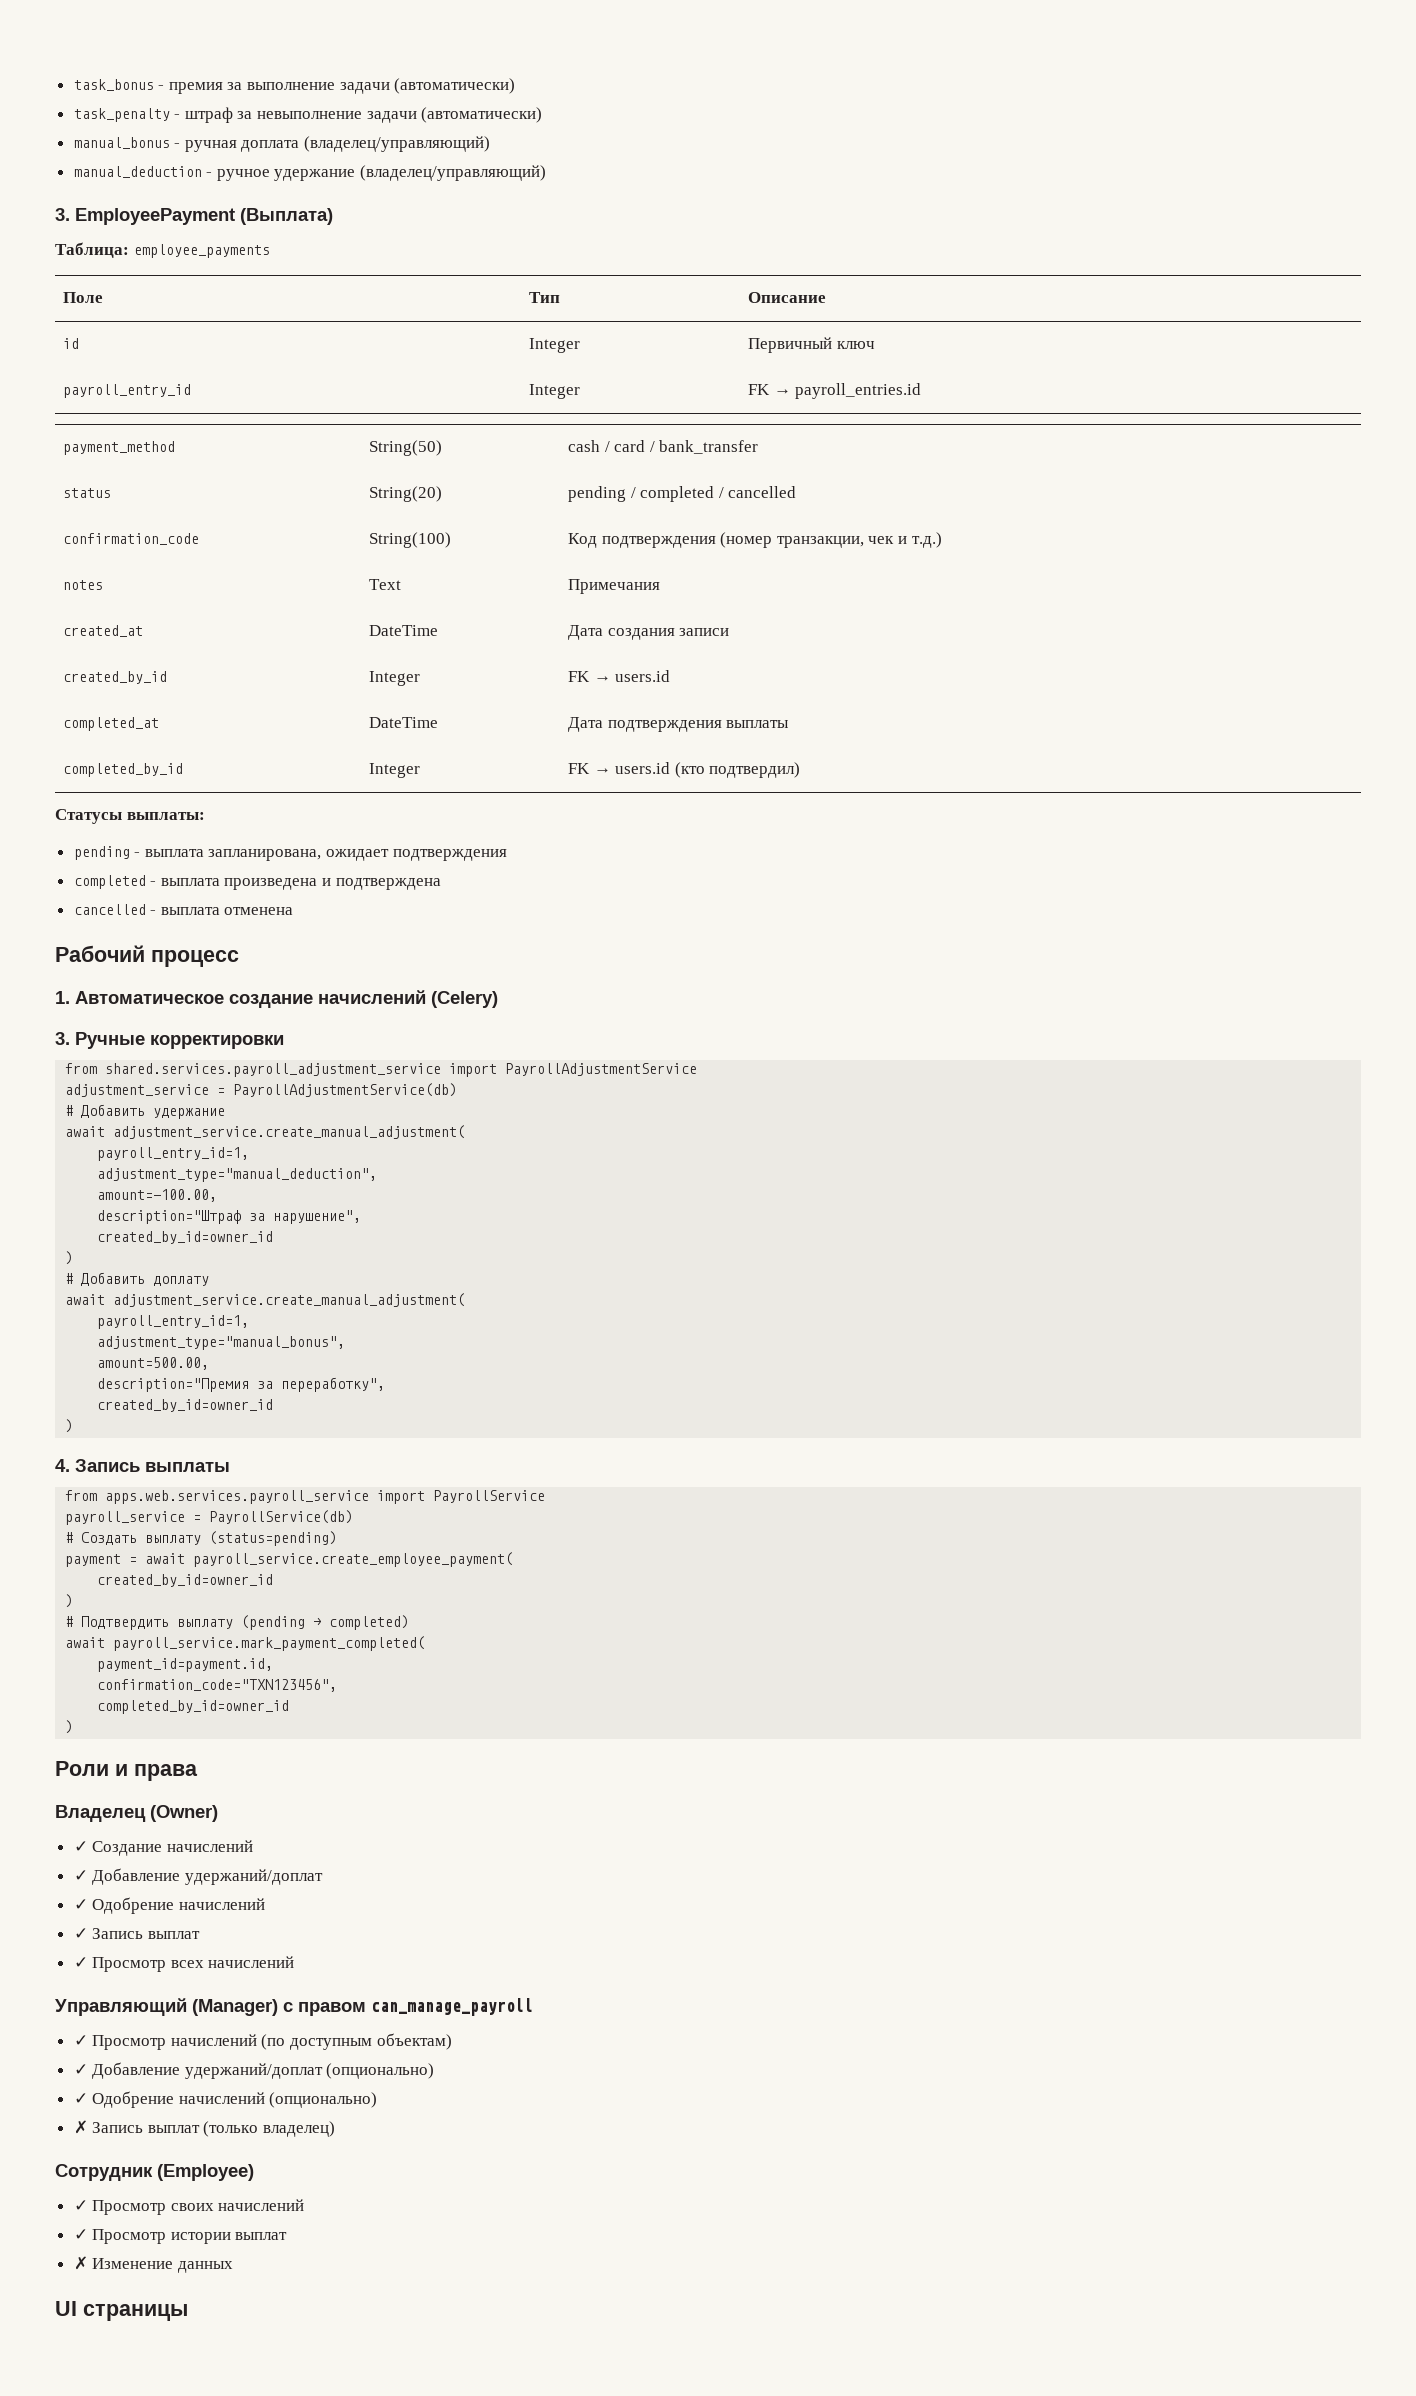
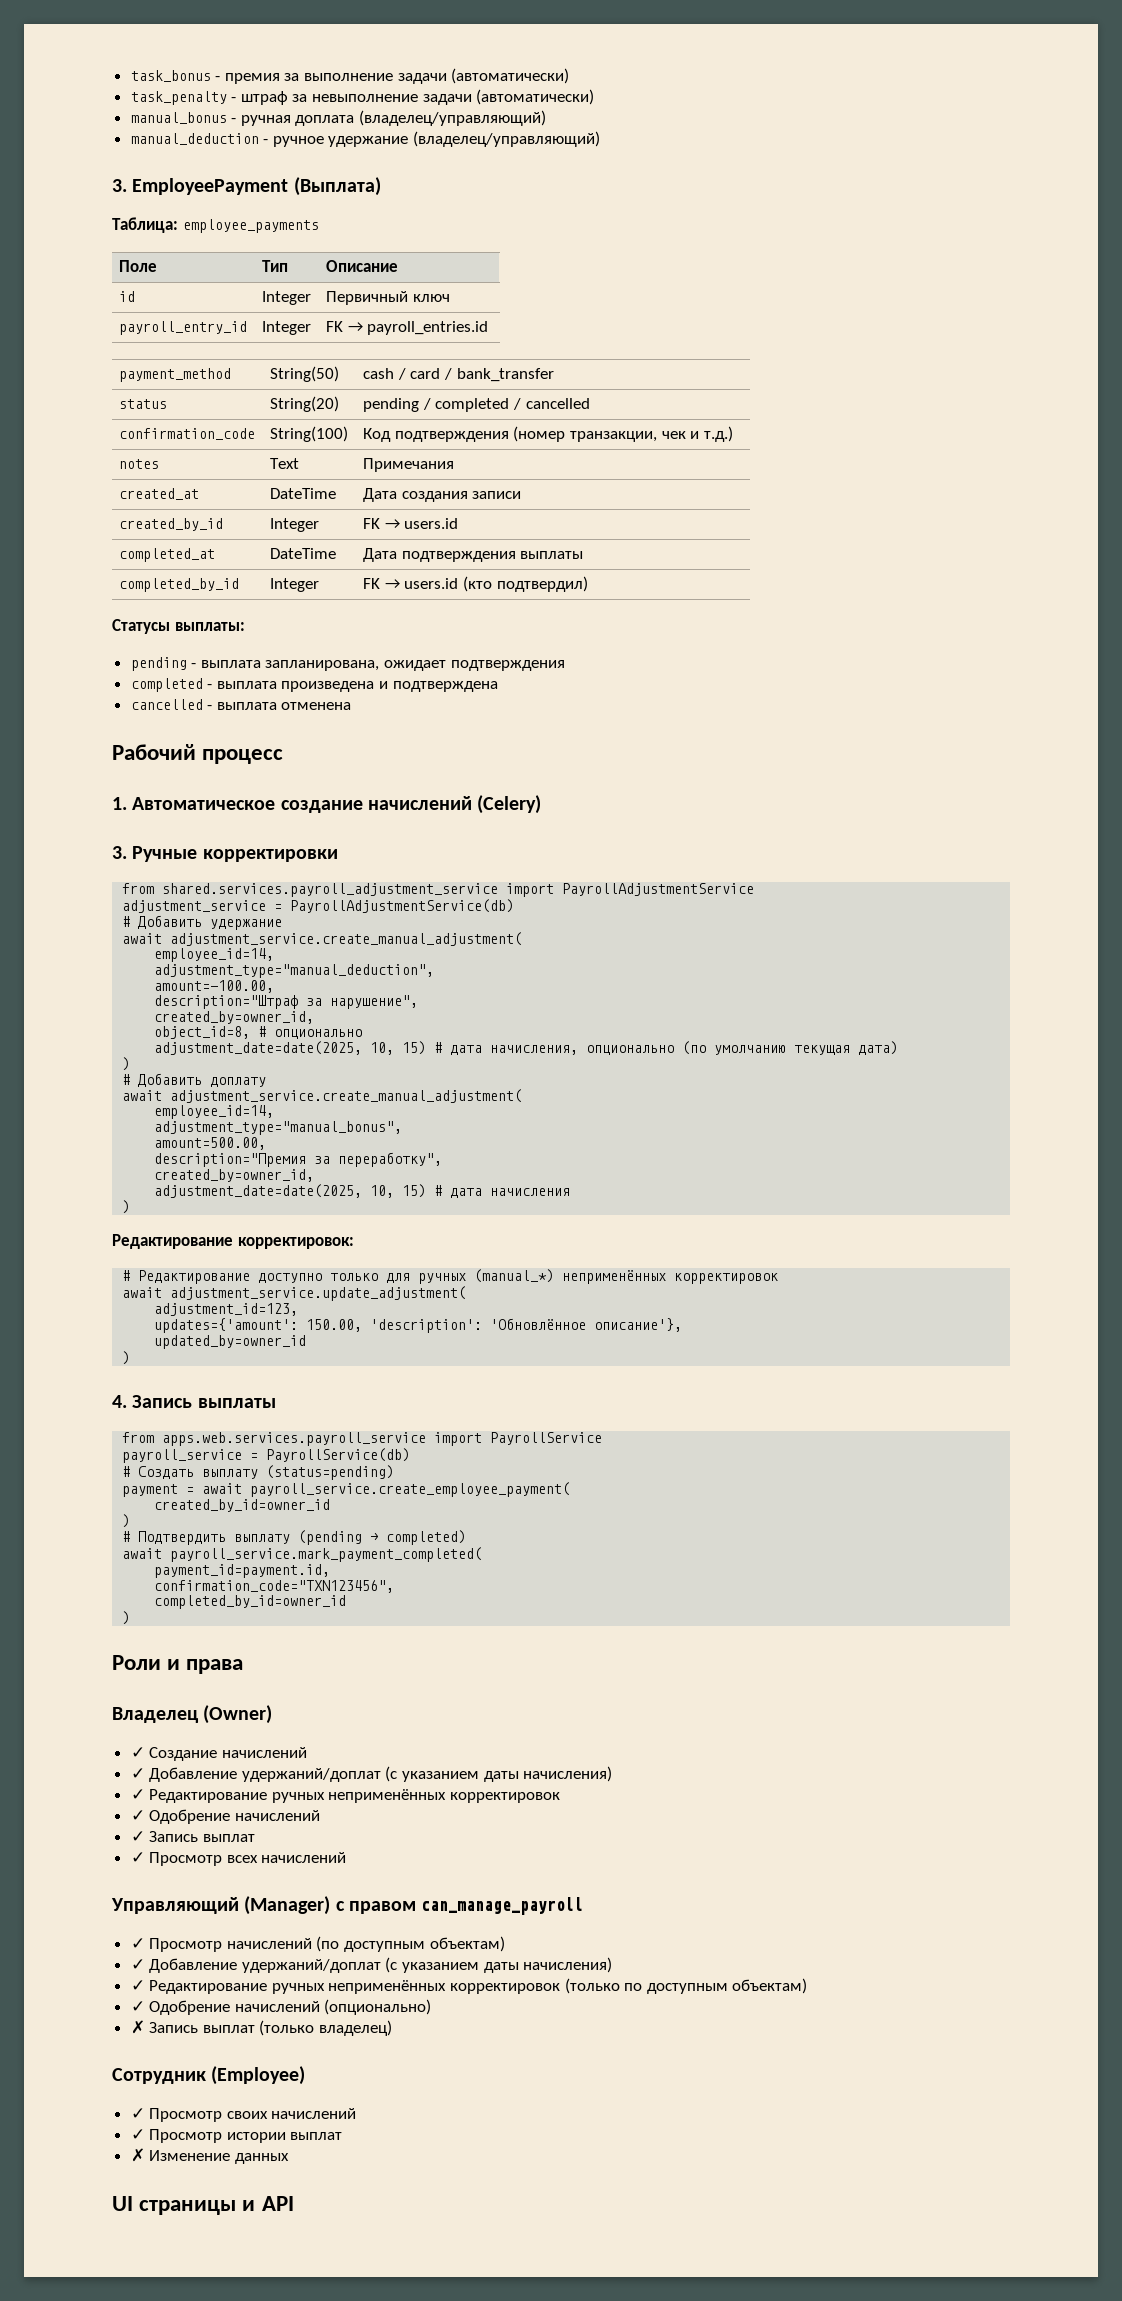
[97,1147,250,1161] payroll_entry_id=1, -> [154,948,275,962] employee_id=14,
[97,1231,274,1244] created_by_id=owner_id -> [154,1011,315,1024] [154,1026,363,1039] [154,1041,899,1055] created_by=owner_id, // object_id=8, # опционально // adjustment_date=date(2025, 10, 15) # дата начисления, опционально (по умолчанию текущая дата)
[97,1315,250,1329] payroll_entry_id=1, -> [154,1105,275,1119] employee_id=14,
[97,1399,274,1412] created_by_id=owner_id -> [154,1169,315,1182] [154,1184,571,1198] [122,1200,131,1214] [112,1234,354,1249] [122,1269,779,1284] [122,1286,467,1301] [154,1303,299,1316] [154,1318,683,1333] [154,1335,307,1349] created_by=owner_id, // adjustment_date=date(2025, 10, 15) # дата начисления // ) // Редактирование корректировок: // # Редактирование доступно только для ручных (manual_*) неприменённых корректировок // await adjustment_service.update_adjustment( // adjustment_id=123, // updates={'amount': 150.00, 'description': 'Обновлённое описание'}, // updated_by=owner_id
(323, 1877) none -> [385,1766,613,1782] [130,1789,561,1803] (с указанием даты начисления) // ✓ Редактирование ручных неприменённых корректировок
[326,2063,435,2079] (опционально) -> [385,1957,613,1973] [130,1978,808,1994] (с указанием даты начисления) // ✓ Редактирование ручных неприменённых корректировок (только по доступным объектам)
(188, 2312) none -> [242,2196,294,2211] и API

